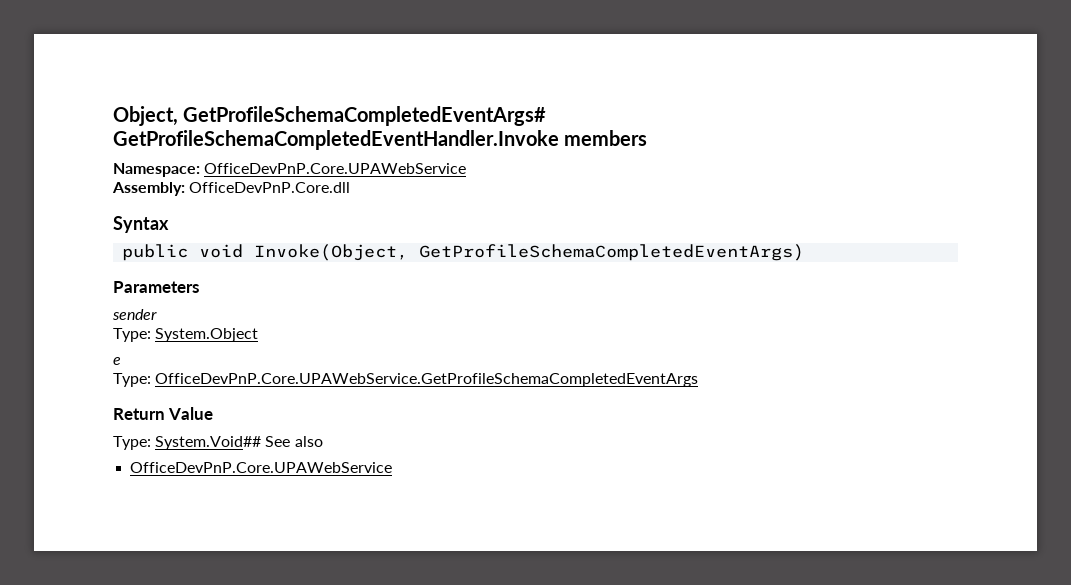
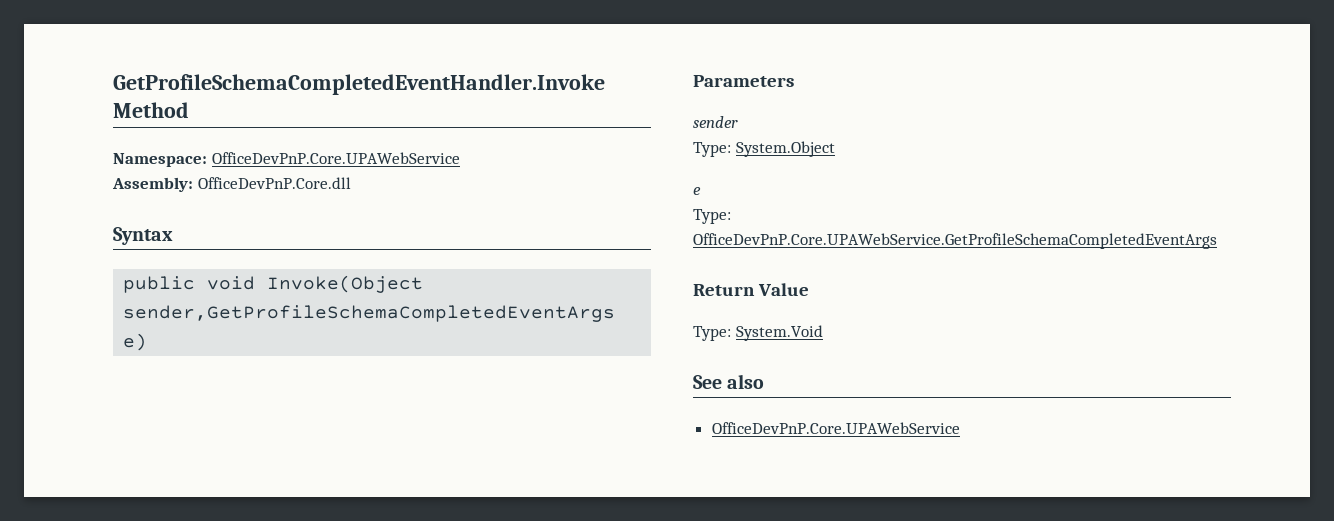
[113,106,547,126] [113,130,648,150] Object, GetProfileSchemaCompletedEventArgs# GetProfileSchemaCompletedEventHandler.Invoke members -> [113,74,605,95] [113,102,189,118] GetProfileSchemaCompletedEventHandler.Invoke Method
[254,244,805,261] Invoke(Object, GetProfileSchemaCompletedEventArgs) -> [267,275,424,293] [123,305,616,322] [123,333,148,351] Invoke(Object sender,GetProfileSchemaCompletedEventArgs e)
[155,436,262,450] System.Void## -> [735,325,823,341] System.Void //

